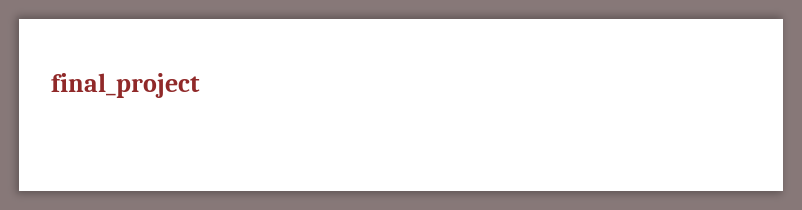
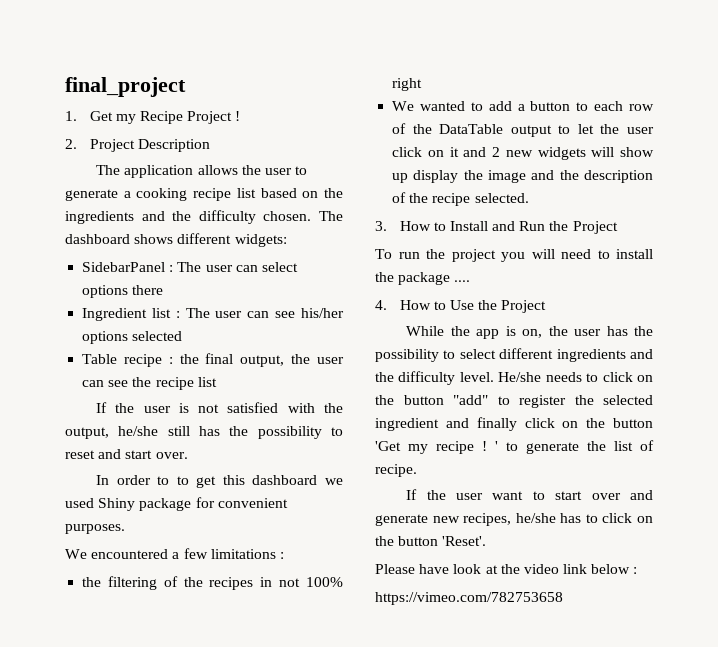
(200, 85) none -> [65,111,241,124] [65,139,210,152] [96,165,308,178] [65,188,343,201] [65,210,343,224] [65,233,287,247] [82,262,298,272] [82,285,164,298] [82,308,344,321] [82,331,183,344] [82,353,344,367] [82,377,217,390] [96,402,343,413] [65,426,343,439] [65,449,188,459] [96,475,343,488] [65,497,288,511] [65,524,125,534] [65,548,284,559] [82,576,343,590] [392,78,423,91] [392,101,654,111] [392,123,654,137] [392,147,654,160] [392,170,653,183] [392,192,529,206] [375,221,618,234] [375,249,653,262] [375,272,471,285] [375,300,547,313] [406,326,653,339] [375,348,653,362] [375,371,653,385] [375,395,653,408] [375,417,653,431] [375,440,654,454] [375,464,417,477] [406,489,653,500] [375,513,653,526] [375,536,487,546] [375,564,638,574] [375,592,563,605] // 1. Get my Recipe Project ! // 2. Project Description // The application allows the user to generate a cooking recipe list based on the ingredients and the difficulty chosen. The dashboard shows different widgets: // SidebarPanel : The user can select options there // Ingredient list : The user can see his/her options selected // Table recipe : the final output, the user can see the recipe list // If the user is not satisfied with the output, he/she still has the possibility to reset and start over. // In order to to get this dashboard we used Shiny package for convenient purposes. // We encountered a few limitations : // the filtering of the recipes in not 100% right // We wanted to add a button to each row of the DataTable output to let the user click on it and 2 new widgets will show up display the image and the description of the recipe selected. // 3. How to Install and Run the Project // To run the project you will need to install the package .... // 4. How to Use the Project // While the app is on, the user has the possibility to select different ingredients and the difficulty level. He/she needs to click on the button "add" to register the selected ingredient and finally click on the button 'Get my recipe ! ' to generate the list of recipe. // If the user want to start over and generate new recipes, he/she has to click on the button 'Reset'. // Please have look at the video link below : // https://vimeo.com/782753658

